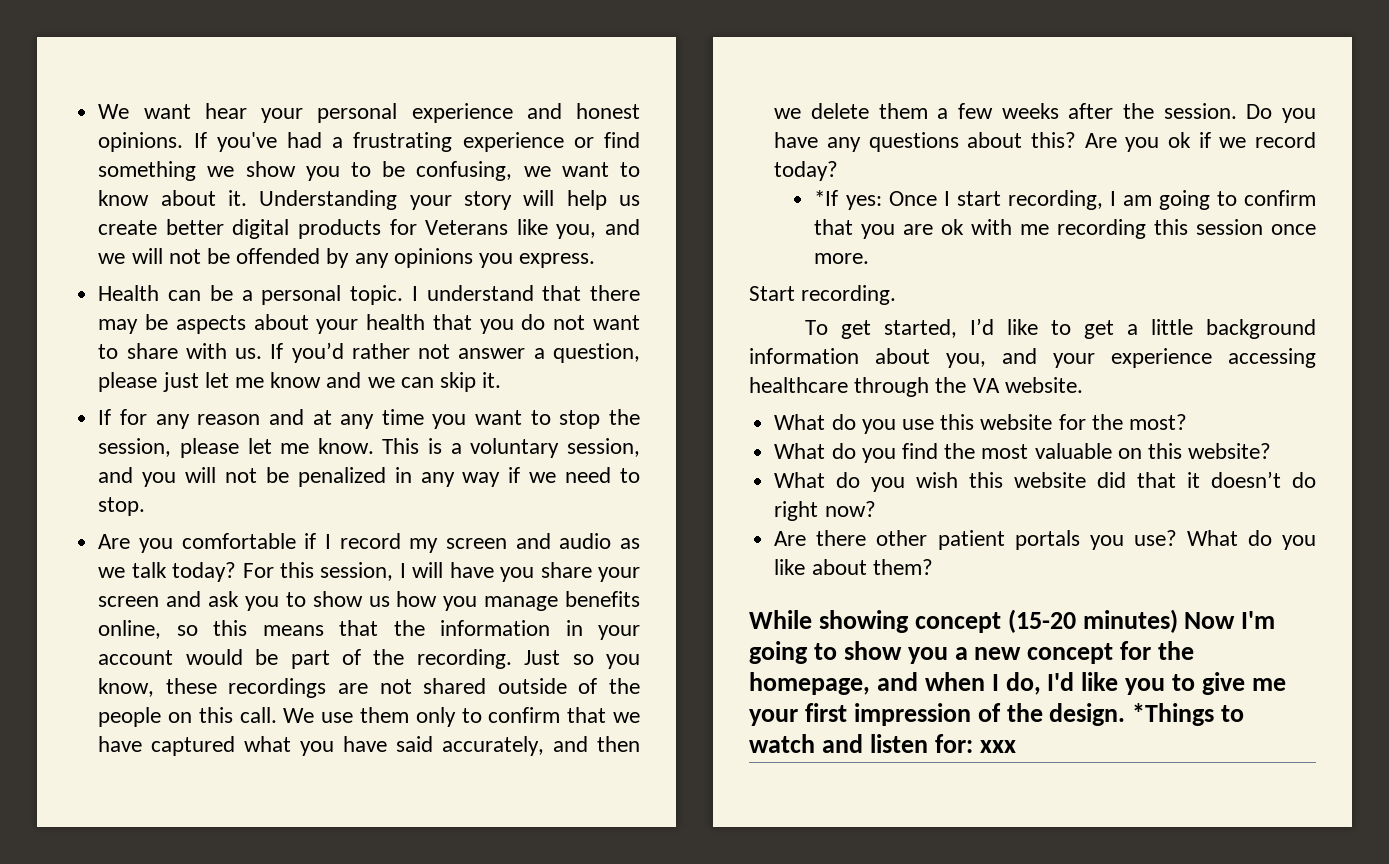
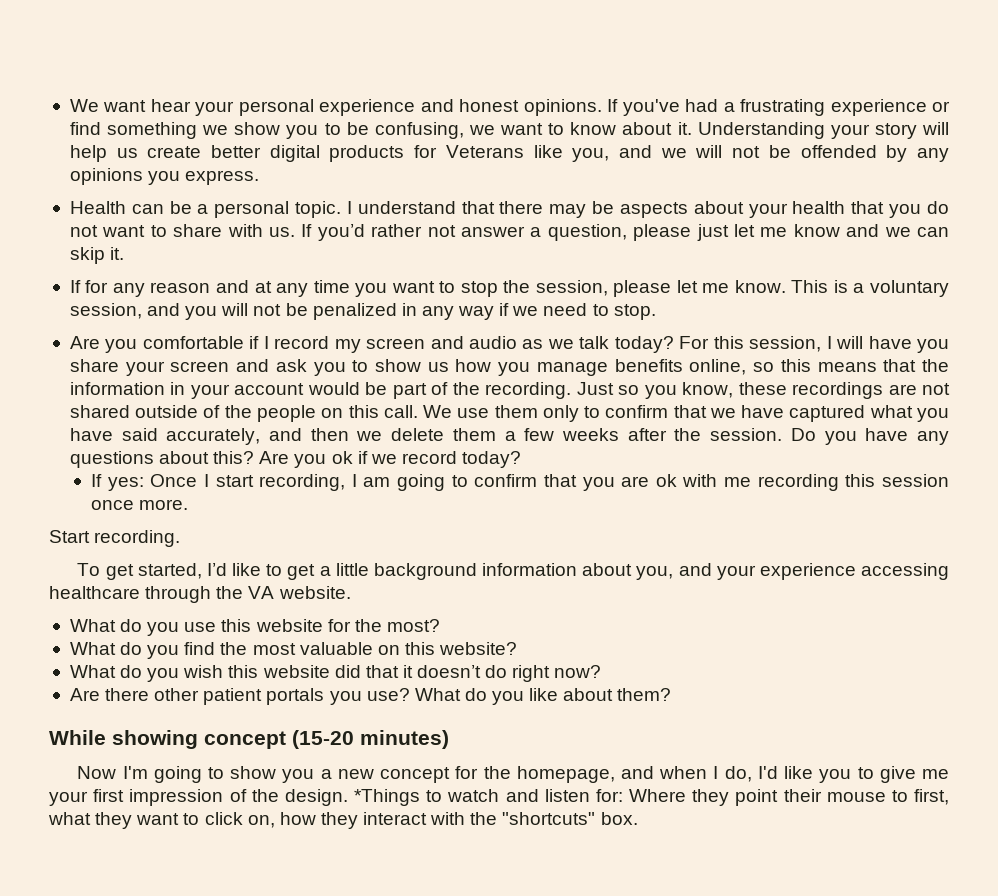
[814,190,839,206] *If -> [91,474,103,487] If
(1178, 621) none -> (449, 739) //
[979,740,1016,753] xxx -> [629,789,949,806] [48,812,638,829] Where they point their mouse to first, what they want to click on, how they interact with the "shortcuts" box.

